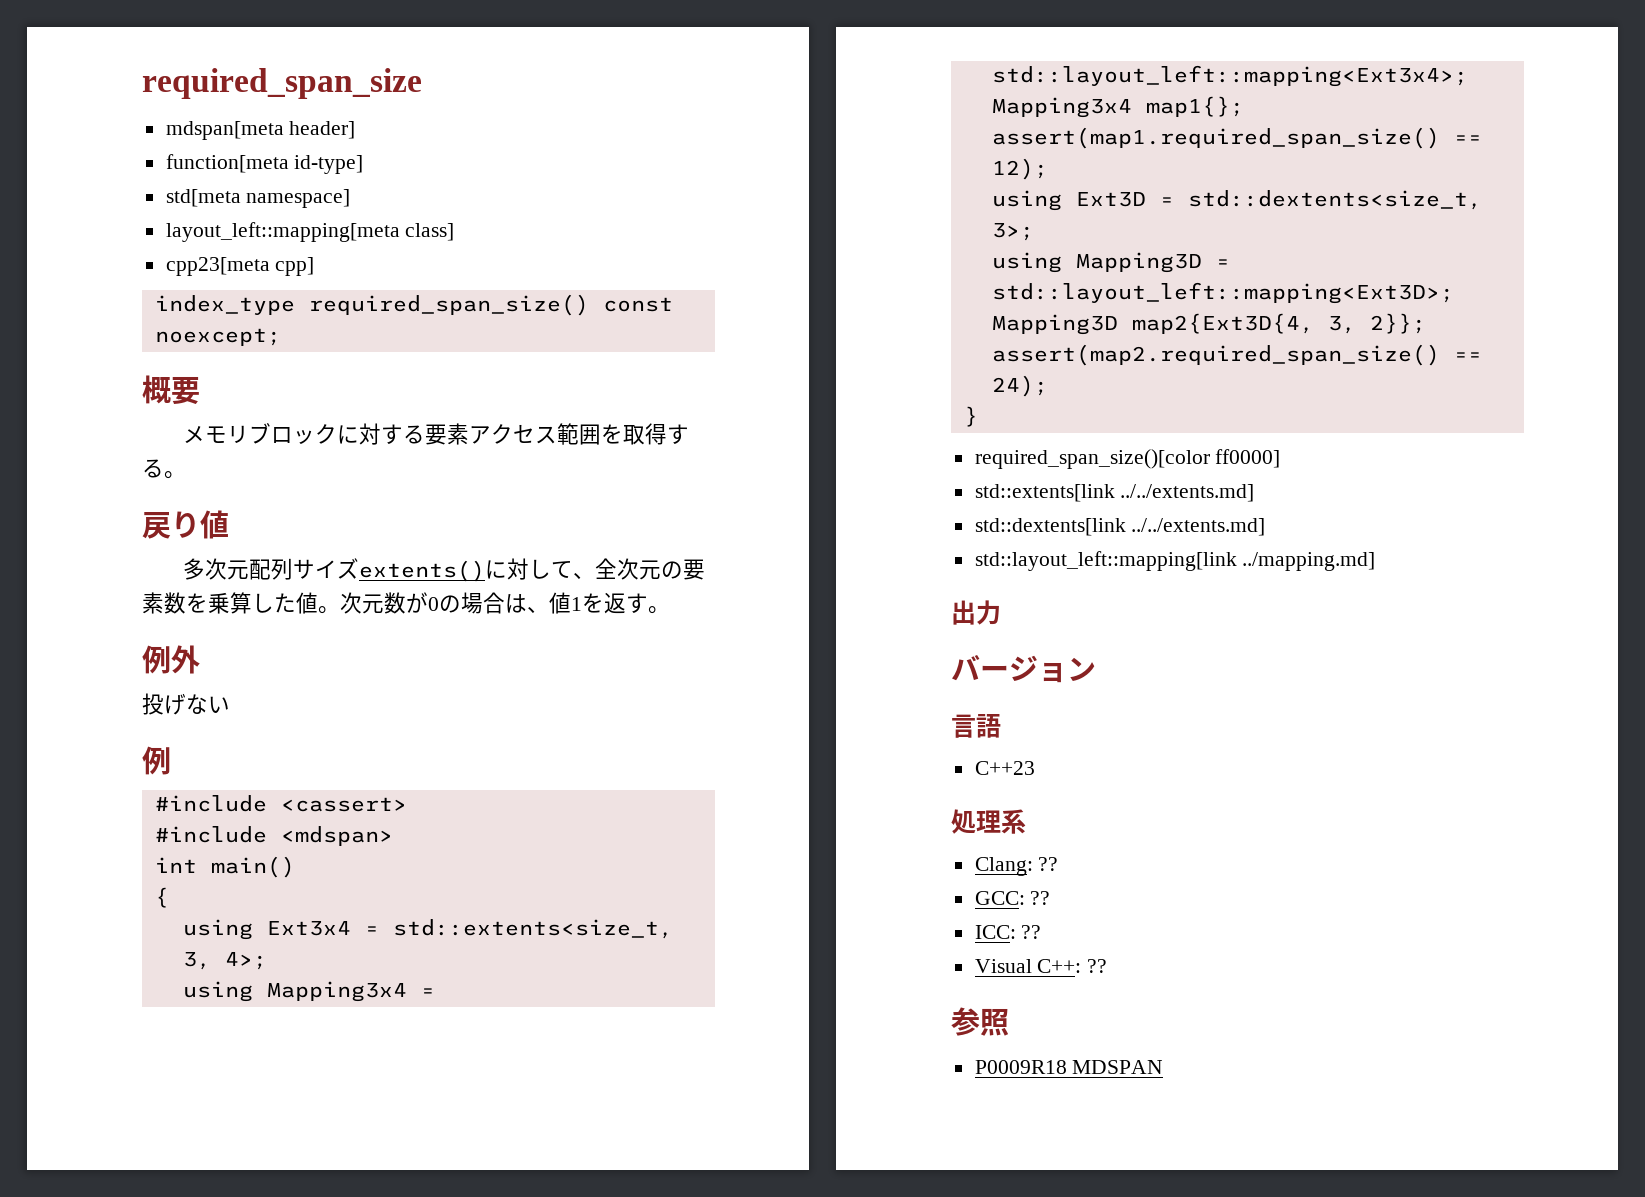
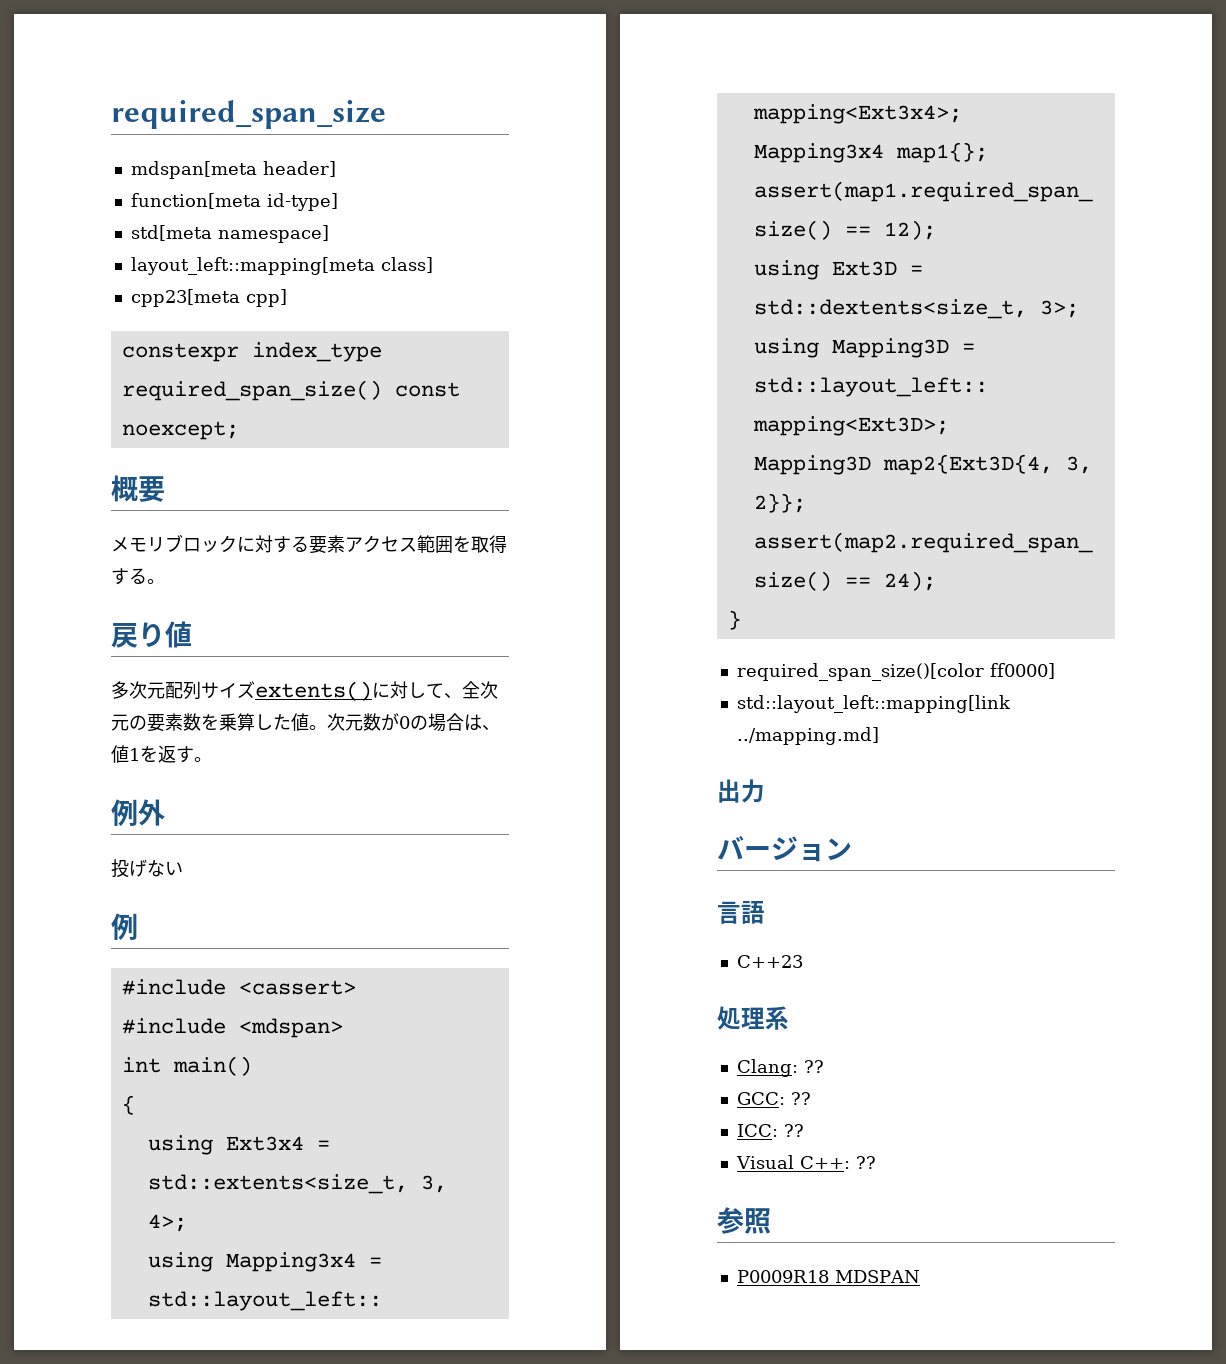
(315, 266) none -> [121,343,239,362] constexpr
[974,484,1255,502] [974,518,1266,536] // std::extents[link ../../extents.md] // std::dextents[link ../../extents.md] -> (1055, 671) none

